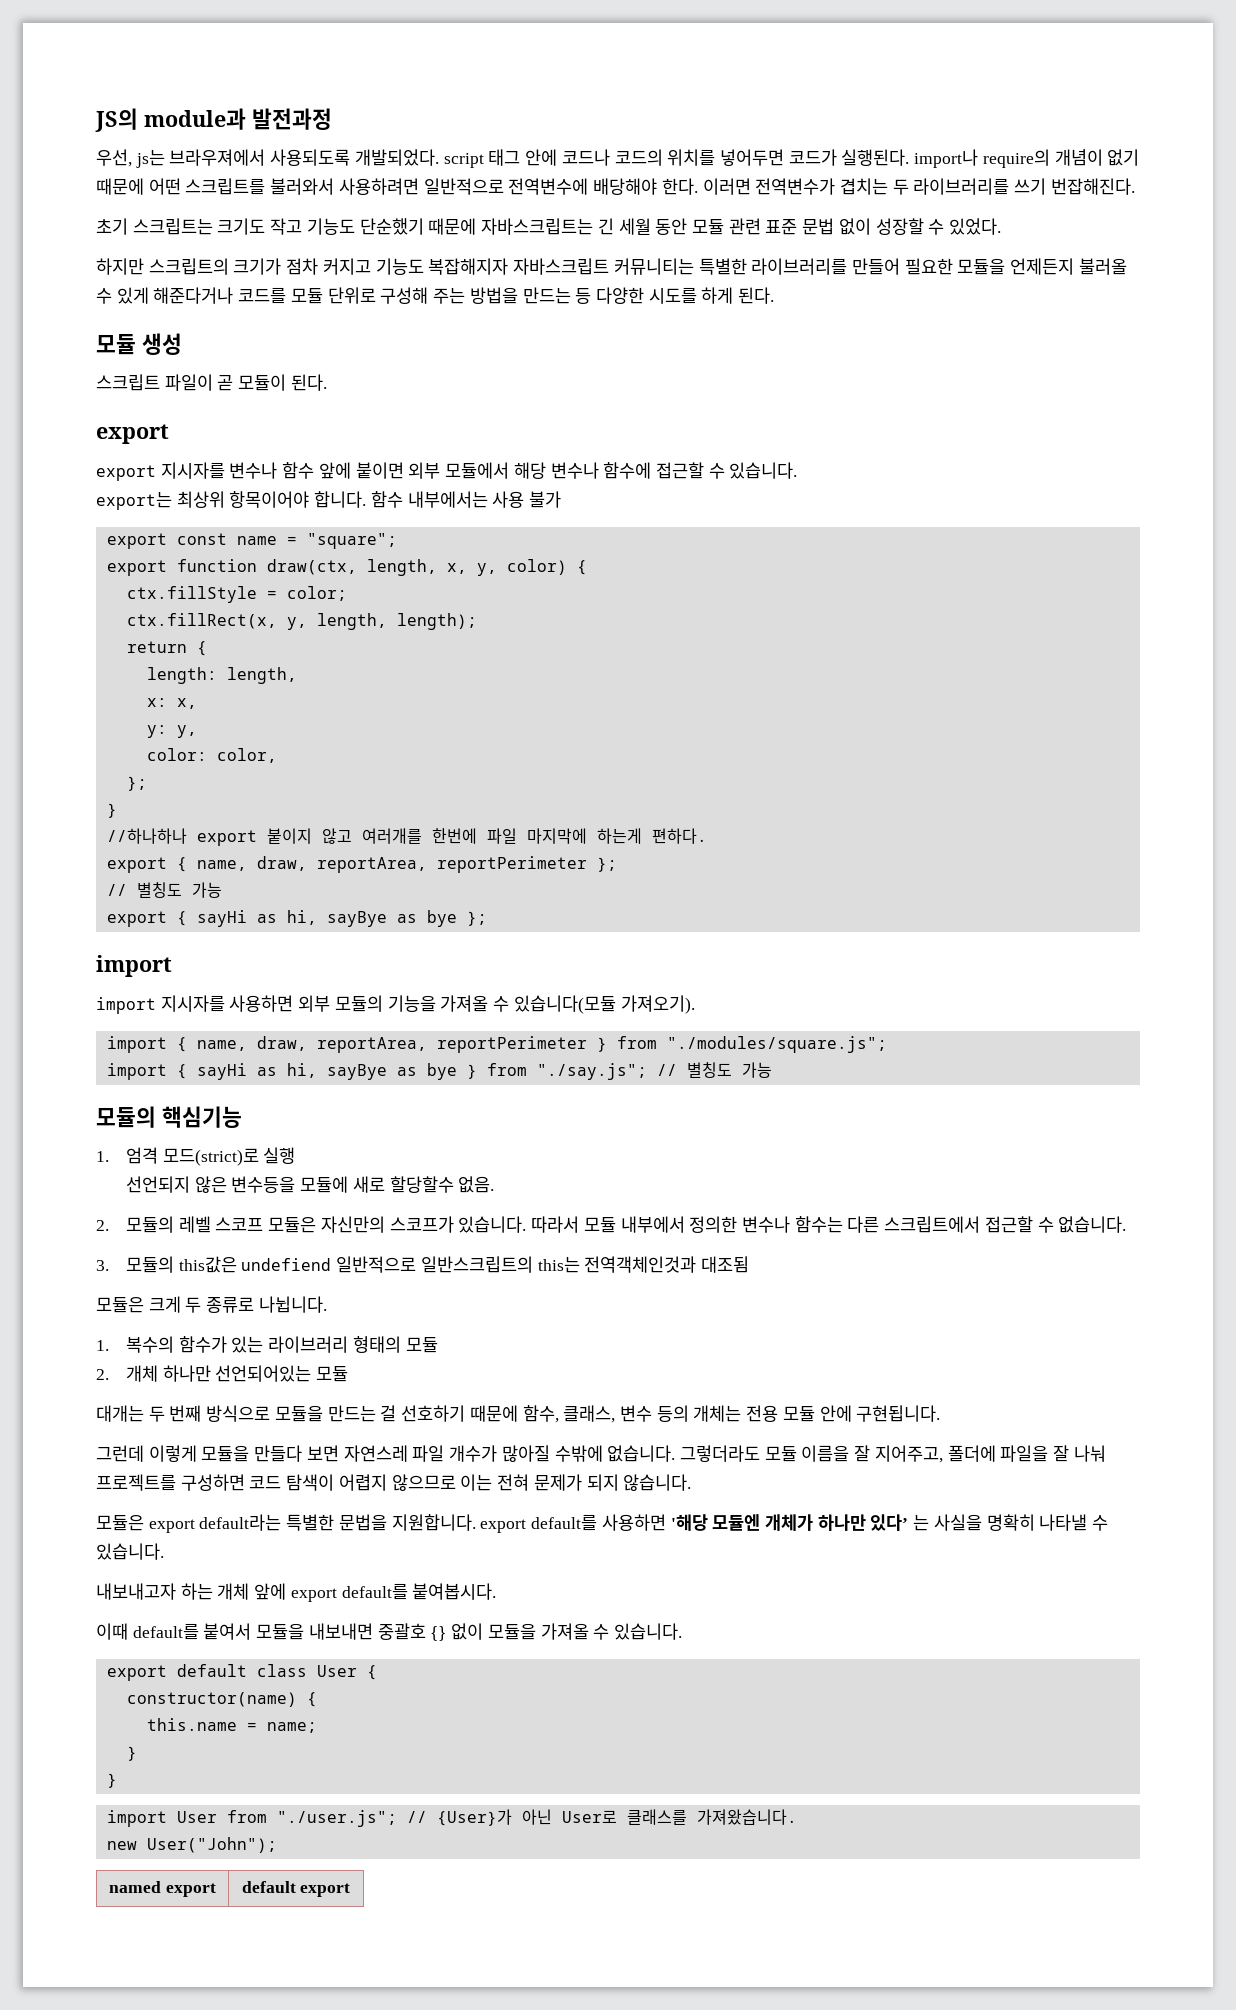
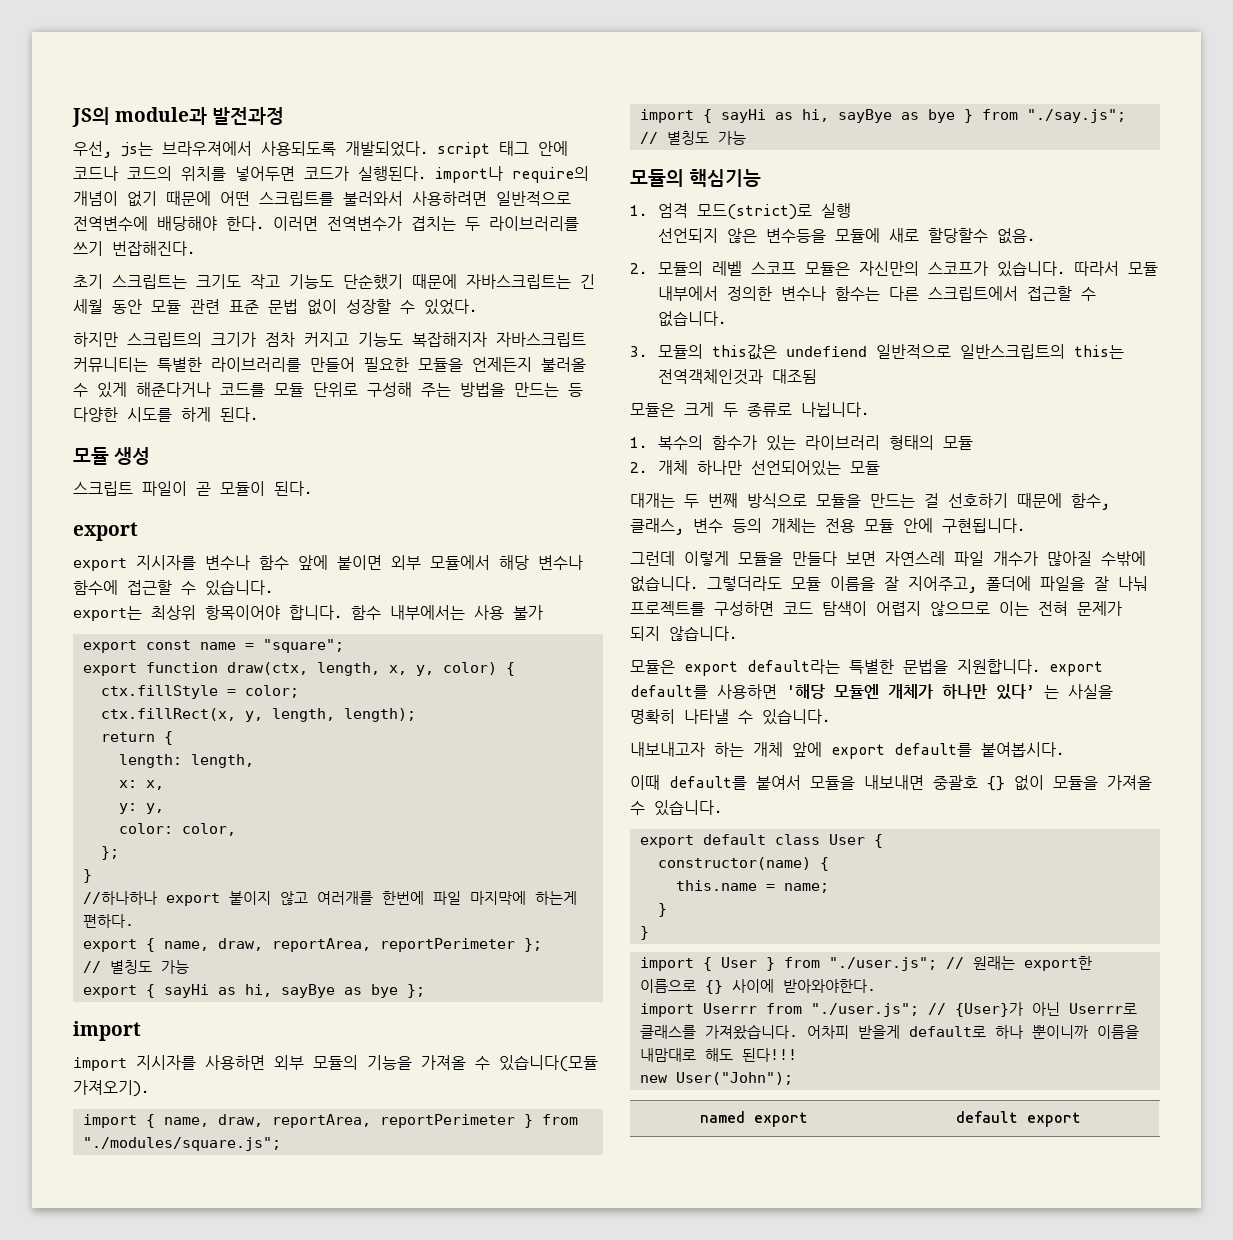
[176,1811,217,1823] User -> [702,956,1092,971] [639,979,876,994] [639,1003,757,1017] { User } from "./user.js"; // 원래는 export한 이름으로 {} 사이에 받아와야한다. // import Userrr
[561,1810,617,1823] User로 -> [1068,1003,1137,1014] Userrr로
(797, 1817) none -> [806,1025,1139,1039] [639,1048,797,1062] 어차피 받을게 default로 하나 뿐이니까 이름을 내맘대로 해도 된다!!!

